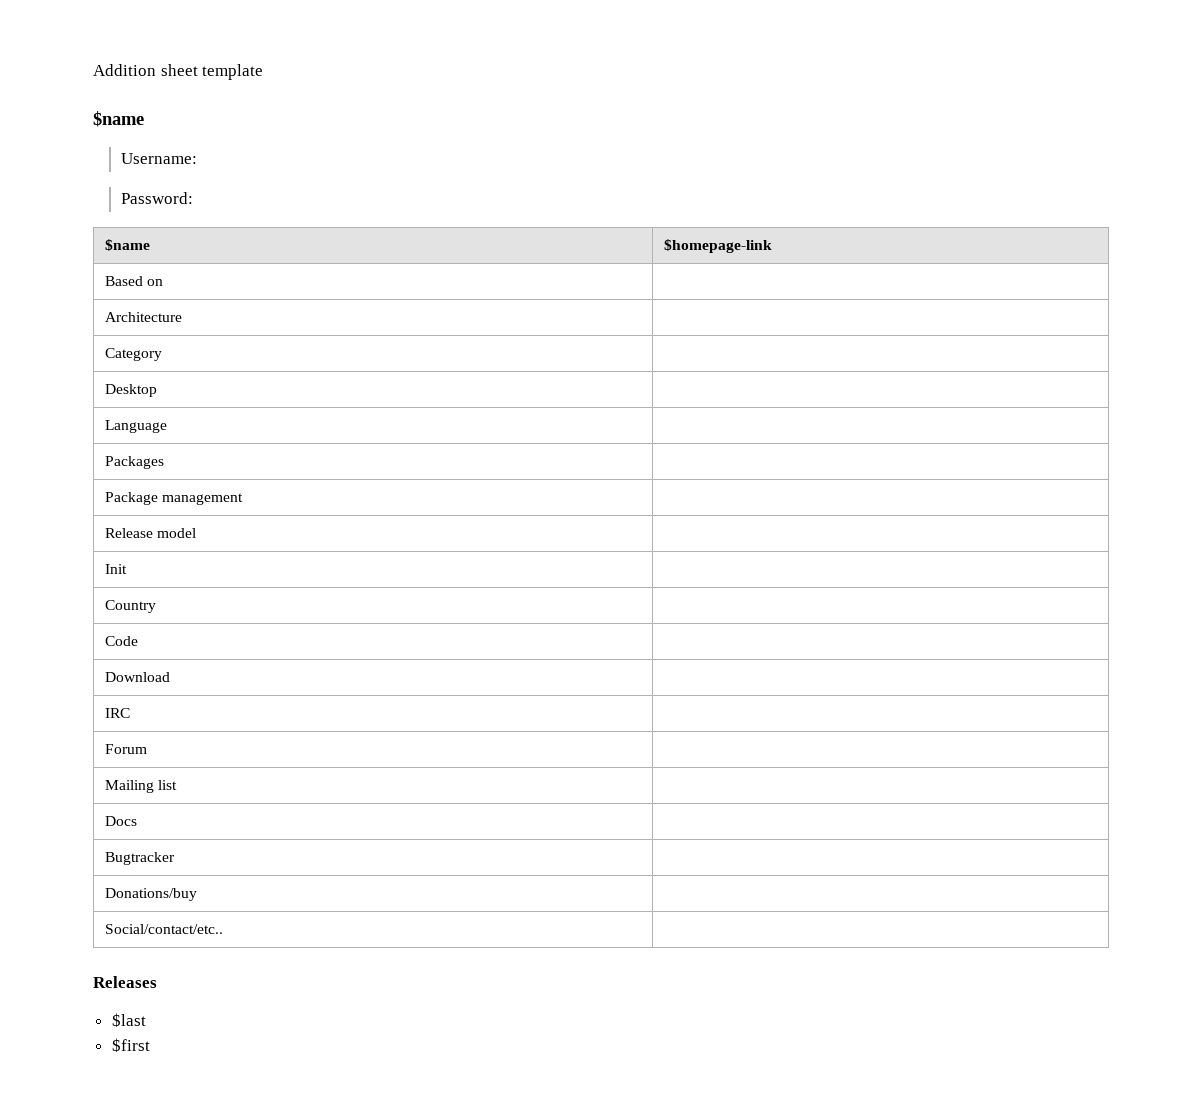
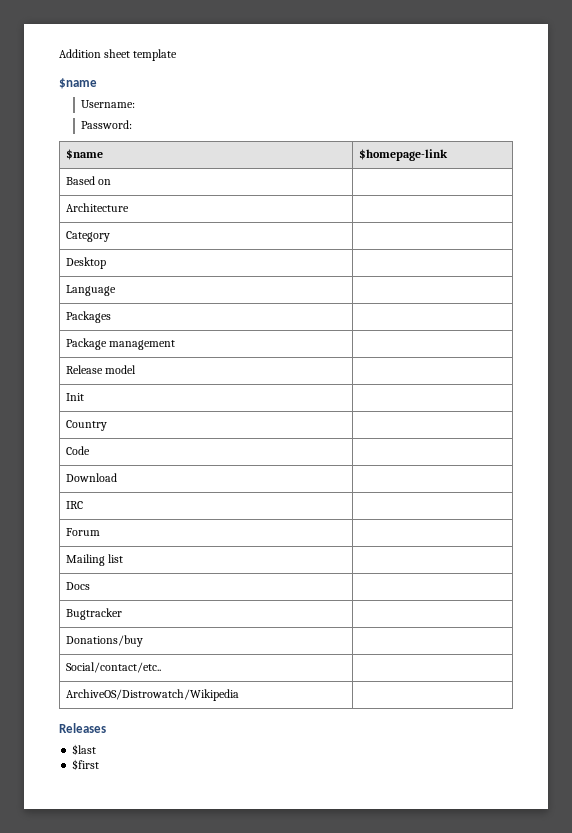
(223, 929) none -> [65,689,239,701] // ArchiveOS/Distrowatch/Wikipedia |

